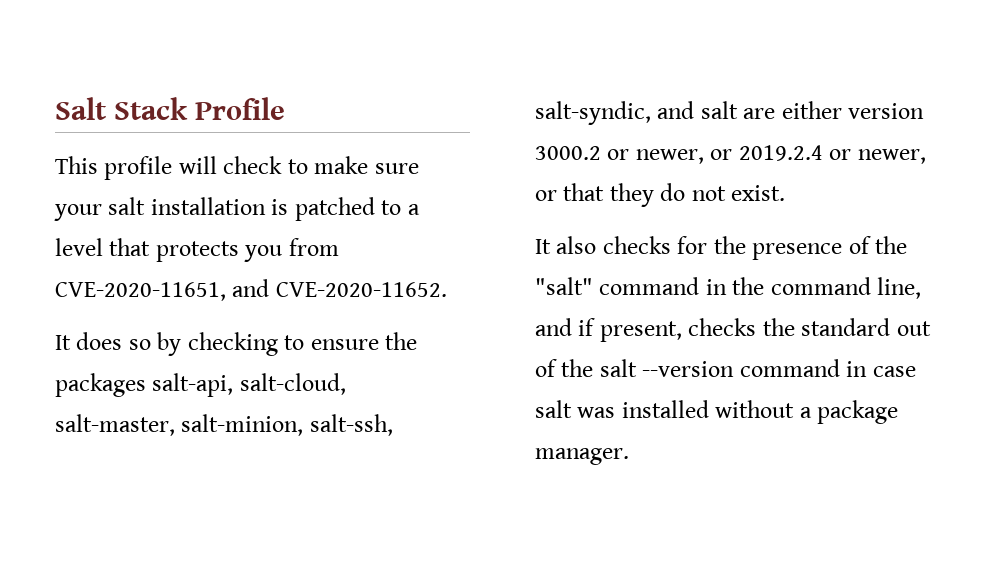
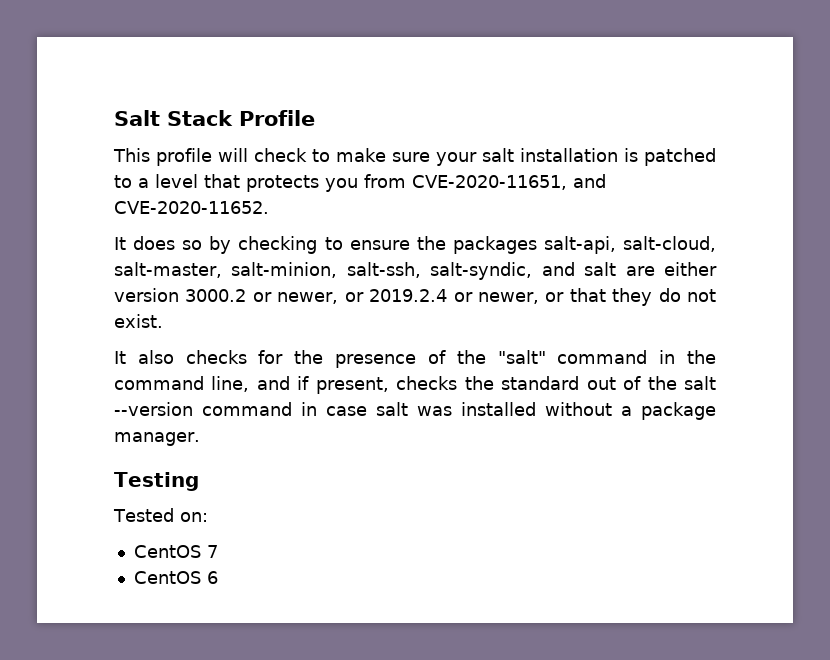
(629, 456) none -> [114,472,199,491] [113,508,208,522] [133,545,218,558] [133,571,218,584] // Testing // Tested on: // CentOS 7 // CentOS 6

